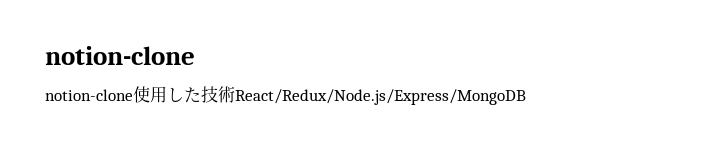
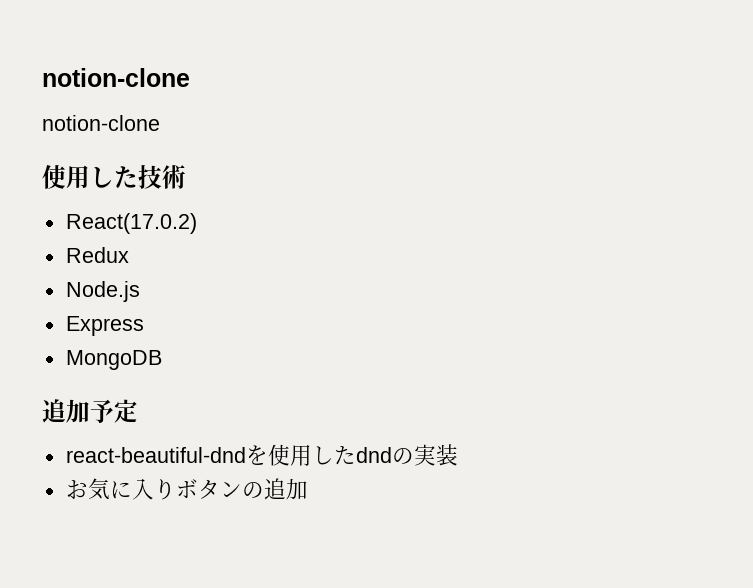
(133, 95) none -> (160, 123) //
[235,89,526,105] React/Redux/Node.js/Express/MongoDB -> [65,213,197,234] [65,247,129,263] [65,281,140,302] [65,316,144,336] [65,350,162,370] [42,399,138,423] [65,444,458,466] [65,478,308,500] // React(17.0.2) // Redux // Node.js // Express // MongoDB // 追加予定 // react-beautiful-dndを使用したdndの実装 // お気に入りボタンの追加

